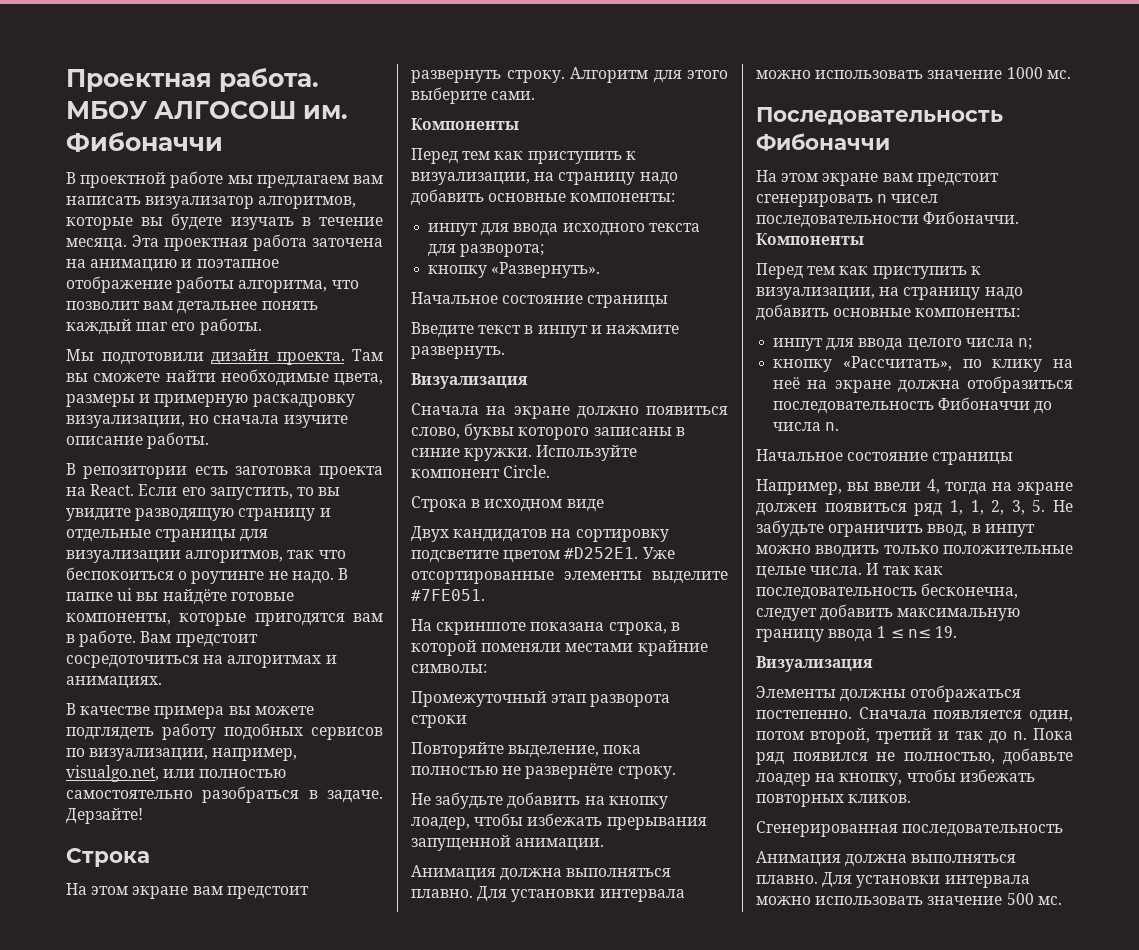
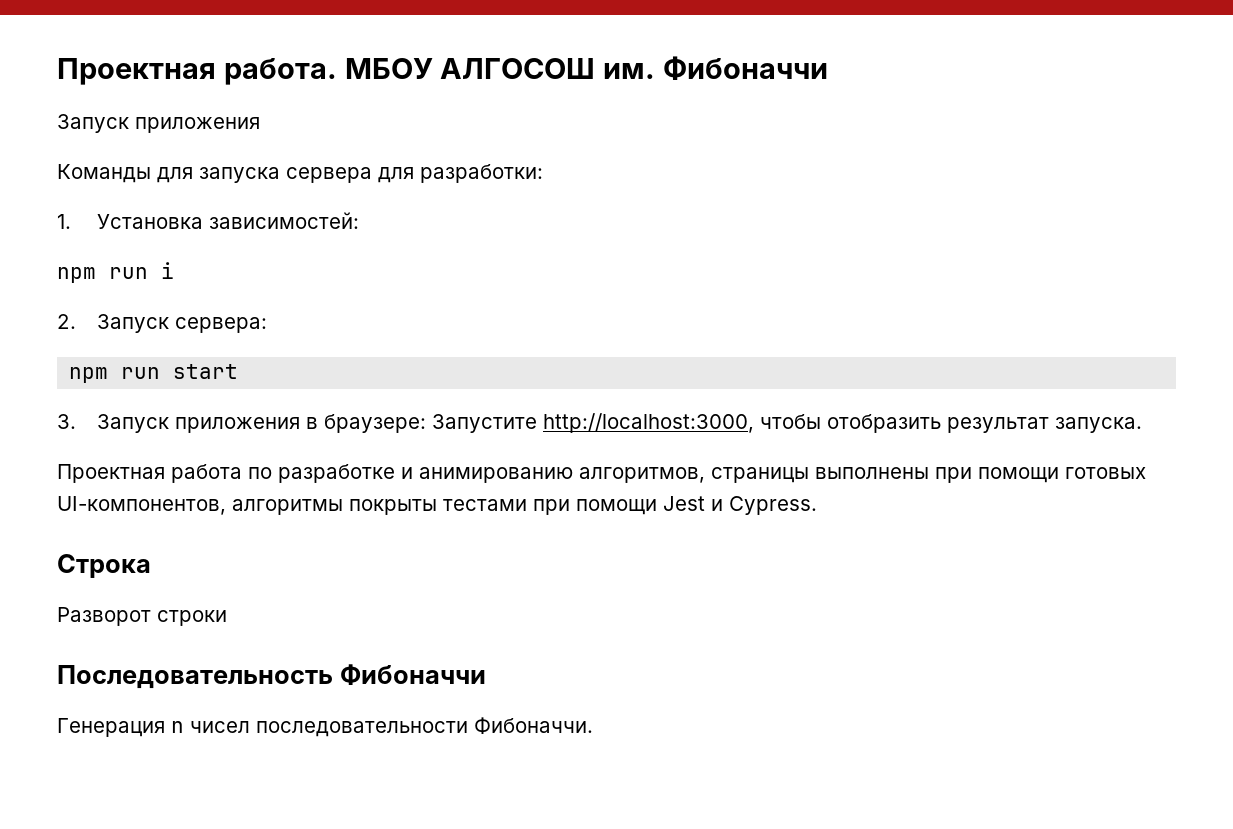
[66,171,383,188] [66,196,357,209] [66,213,383,230] [66,234,383,251] [66,259,279,272] [66,276,359,293] [66,301,318,314] [66,318,262,335] [66,349,383,365] [66,369,383,386] [66,394,355,407] [66,415,348,428] [66,432,210,449] [66,463,383,479] [66,484,341,500] [66,508,331,521] [66,529,269,542] [66,550,346,563] [66,567,348,584] [66,588,294,605] [66,613,383,626] [66,630,258,647] [66,655,337,668] [66,676,162,689] [66,703,314,719] [66,723,383,740] [66,748,298,761] [66,765,287,782] [66,786,383,803] [66,808,143,824] [66,848,150,867] [66,883,309,899] [411,67,728,83] [411,87,536,104] [411,118,519,130] [411,148,636,164] [411,172,678,185] [411,189,676,206] [428,223,700,236] [428,244,545,257] [428,262,601,278] [411,292,669,308] [411,322,679,338] [411,346,505,359] [411,373,528,389] [411,403,728,419] [411,423,685,440] [411,445,638,461] [411,465,551,478] [411,496,604,512] [411,526,669,542] [411,547,675,563] [411,571,728,584] [411,589,485,601] [411,619,680,635] [411,640,708,656] [411,664,487,673] [411,691,671,707] [411,715,467,728] [411,742,642,758] [411,763,676,779] [411,792,668,809] [411,813,707,830] [411,835,605,851] [411,865,672,881] [411,886,685,902] [756,67,1071,79] [756,107,1003,125] [756,133,890,151] [756,170,999,186] [756,194,939,207] [756,211,1020,228] [756,233,864,245] [756,263,981,279] [756,287,1023,300] [756,304,1021,321] [773,338,1032,351] [773,356,1073,372] [773,376,1073,393] [773,397,1053,414] [773,422,840,431] [756,449,1014,465] [756,479,1073,495] [756,500,1073,516] [756,520,1035,537] [756,545,1073,558] [756,563,943,579] [756,583,1019,600] [756,604,1021,621] [756,626,957,642] [756,656,873,672] [756,685,1022,702] [756,707,1073,723] [756,728,1073,744] [756,748,1073,765] [756,769,1035,786] [756,794,912,807] [756,821,1064,837] [756,851,1017,867] [756,872,1030,888] [756,893,1062,905] В проектной работе мы предлагаем вам написать визуализатор алгоритмов, которые вы будете изучать в течение месяца. Эта проектная работа заточена на анимацию и поэтапное отображение работы алгоритма, что позволит вам детальнее понять каждый шаг его работы. // Мы подготовили дизайн проекта. Там вы сможете найти необходимые цвета, размеры и примерную раскадровку визуализации, но сначала изучите описание работы. // В репозитории есть заготовка проекта на React. Если его запустить, то вы увидите разводящую страницу и отдельные страницы для визуализации алгоритмов, так что беспокоиться о роутинге не надо. В папке ui вы найдёте готовые компоненты, которые пригодятся вам в работе. Вам предстоит сосредоточиться на алгоритмах и анимациях. // В качестве примера вы можете подглядеть работу подобных сервисов по визуализации, например, visualgo.net, или полностью самостоятельно разобраться в задаче. Дерзайте! // Строка // На этом экране вам предстоит развернуть строку. Алгоритм для этого выберите сами. // Компоненты // Перед тем как приступить к визуализации, на страницу надо добавить основные компоненты: // инпут для ввода исходного текста для разворота; // кнопку «Развернуть». // Начальное состояние страницы // Введите текст в инпут и нажмите развернуть. // Визуализация // Сначала на экране должно появиться слово, буквы которого записаны в синие кружки. Используйте компонент Circle. // Строка в исходном виде // Двух кандидатов на сортировку подсветите цветом #D252E1. Уже отсортированные элементы выделите #7FE051. // На скриншоте показана строка, в которой поменяли местами крайние символы: // Промежуточный этап разворота строки // Повторяйте выделение, пока полностью не развернёте строку. // Не забудьте добавить на кнопку лоадер, чтобы избежать прерывания запущенной анимации. // Анимация должна выполняться плавно. Для установки интервала можно использовать значение 1000 мс. // Последовательность Фибоначчи // На этом экране вам предстоит сгенерировать n чисел последовательности Фибоначчи. Компоненты // Перед тем как приступить к визуализации, на страницу надо добавить основные компоненты: // инпут для ввода целого числа n; // кнопку «Рассчитать», по клику на неё на экране должна отобразиться последовательность Фибоначчи до числа n. // Начальное состояние страницы // Например, вы ввели 4, тогда на экране должен появиться ряд 1, 1, 2, 3, 5. Не забудьте ограничить ввод, в инпут можно вводить только положительные целые числа. И так как последовательность бесконечна, следует добавить максимальную границу ввода 1 ≤ n≤ 19. // Визуализация // Элементы должны отображаться постепенно. Сначала появляется один, потом второй, третий и так до n. Пока ряд появился не полностью, добавьте лоадер на кнопку, чтобы избежать повторных кликов. // Сгенерированная последовательность // Анимация должна выполняться плавно. Для установки интервала можно использовать значение 500 мс. -> [57,114,260,133] [57,164,543,183] [57,212,359,229] [57,262,174,283] [57,314,267,333] [69,364,239,383] [57,413,1142,433] [57,464,1146,483] [57,496,817,515] [57,554,151,578] [57,607,227,626] [57,664,486,689] [57,717,593,737] Запуск приложения // Команды для запуска сервера для разработки: // 1. Установка зависимостей: // npm run i // 2. Запуск сервера: // npm run start // 3. Запуск приложения в браузере: Запустите http://localhost:3000, чтобы отобразить результат запуска. // Проектная работа по разработке и анимированию алгоритмов, страницы выполнены при помощи готовых UI-компонентов, алгоритмы покрыты тестами при помощи Jest и Сypress. // Строка // Разворот строки // Последовательность Фибоначчи // Генерация n чисел последовательности Фибоначчи.

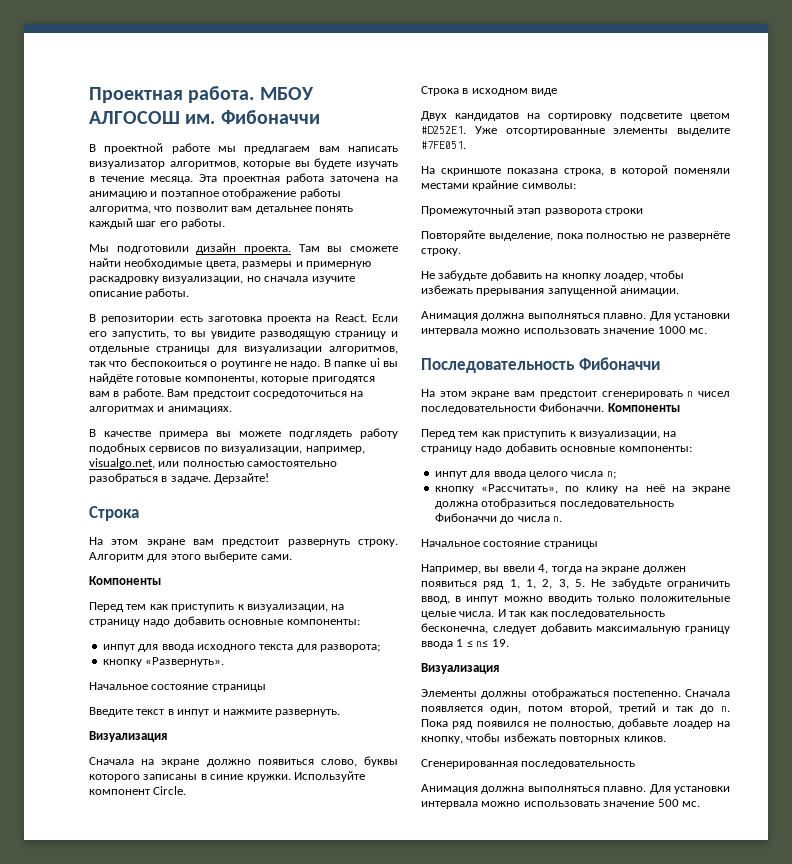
[57,114,260,133] [57,164,543,183] [57,212,359,229] [57,262,174,283] [57,314,267,333] [69,364,239,383] [57,413,1142,433] [57,464,1146,483] [57,496,817,515] [57,554,151,578] [57,607,227,626] [57,664,486,689] [57,717,593,737] Запуск приложения // Команды для запуска сервера для разработки: // 1. Установка зависимостей: // npm run i // 2. Запуск сервера: // npm run start // 3. Запуск приложения в браузере: Запустите http://localhost:3000, чтобы отобразить результат запуска. // Проектная работа по разработке и анимированию алгоритмов, страницы выполнены при помощи готовых UI-компонентов, алгоритмы покрыты тестами при помощи Jest и Сypress. // Строка // Разворот строки // Последовательность Фибоначчи // Генерация n чисел последовательности Фибоначчи. -> [89,143,398,154] [89,158,398,169] [89,173,398,184] [89,188,341,199] [89,206,353,214] [89,218,226,229] [89,243,398,254] [89,258,371,269] [89,276,355,284] [89,288,190,299] [89,314,398,324] [89,331,398,339] [89,346,398,354] [89,358,398,369] [89,373,375,384] [89,388,364,399] [89,406,232,414] [89,428,398,439] [89,443,365,454] [89,458,338,469] [89,473,270,484] [89,506,139,521] [89,537,398,547] [89,551,292,562] [89,576,161,585] [89,602,345,612] [89,616,360,627] [102,644,380,652] [102,657,225,667] [89,682,266,692] [89,707,341,717] [89,731,167,742] [89,756,398,767] [89,771,365,782] [89,786,187,795] [421,86,558,96] [421,111,730,121] [421,126,730,136] [421,141,466,149] [421,165,730,176] [421,180,576,191] [421,205,644,216] [421,230,730,241] [421,248,461,256] [421,270,685,281] [421,285,680,296] [421,311,730,321] [421,326,707,336] [421,357,660,373] [421,389,730,399] [421,403,680,414] [421,429,677,439] [421,443,692,454] [434,471,616,479] [434,484,730,494] [434,498,674,509] [434,513,562,524] [421,539,598,549] [421,564,686,574] [421,578,730,589] [421,596,730,604] [421,609,665,619] [421,623,730,634] [421,639,509,649] [421,663,499,674] [421,688,730,699] [421,703,730,714] [421,718,730,729] [421,733,666,744] [421,759,636,769] [421,784,730,794] [421,799,700,809] В проектной работе мы предлагаем вам написать визуализатор алгоритмов, которые вы будете изучать в течение месяца. Эта проектная работа заточена на анимацию и поэтапное отображение работы алгоритма, что позволит вам детальнее понять каждый шаг его работы. // Мы подготовили дизайн проекта. Там вы сможете найти необходимые цвета, размеры и примерную раскадровку визуализации, но сначала изучите описание работы. // В репозитории есть заготовка проекта на React. Если его запустить, то вы увидите разводящую страницу и отдельные страницы для визуализации алгоритмов, так что беспокоиться о роутинге не надо. В папке ui вы найдёте готовые компоненты, которые пригодятся вам в работе. Вам предстоит сосредоточиться на алгоритмах и анимациях. // В качестве примера вы можете подглядеть работу подобных сервисов по визуализации, например, visualgo.net, или полностью самостоятельно разобраться в задаче. Дерзайте! // Строка // На этом экране вам предстоит развернуть строку. Алгоритм для этого выберите сами. // Компоненты // Перед тем как приступить к визуализации, на страницу надо добавить основные компоненты: // инпут для ввода исходного текста для разворота; // кнопку «Развернуть». // Начальное состояние страницы // Введите текст в инпут и нажмите развернуть. // Визуализация // Сначала на экране должно появиться слово, буквы которого записаны в синие кружки. Используйте компонент Circle. // Строка в исходном виде // Двух кандидатов на сортировку подсветите цветом #D252E1. Уже отсортированные элементы выделите #7FE051. // На скриншоте показана строка, в которой поменяли местами крайние символы: // Промежуточный этап разворота строки // Повторяйте выделение, пока полностью не развернёте строку. // Не забудьте добавить на кнопку лоадер, чтобы избежать прерывания запущенной анимации. // Анимация должна выполняться плавно. Для установки интервала можно использовать значение 1000 мс. // Последовательность Фибоначчи // На этом экране вам предстоит сгенерировать n чисел последовательности Фибоначчи. Компоненты // Перед тем как приступить к визуализации, на страницу надо добавить основные компоненты: // инпут для ввода целого числа n; // кнопку «Рассчитать», по клику на неё на экране должна отобразиться последовательность Фибоначчи до числа n. // Начальное состояние страницы // Например, вы ввели 4, тогда на экране должен появиться ряд 1, 1, 2, 3, 5. Не забудьте ограничить ввод, в инпут можно вводить только положительные целые числа. И так как последовательность бесконечна, следует добавить максимальную границу ввода 1 ≤ n≤ 19. // Визуализация // Элементы должны отображаться постепенно. Сначала появляется один, потом второй, третий и так до n. Пока ряд появился не полностью, добавьте лоадер на кнопку, чтобы избежать повторных кликов. // Сгенерированная последовательность // Анимация должна выполняться плавно. Для установки интервала можно использовать значение 500 мс.

